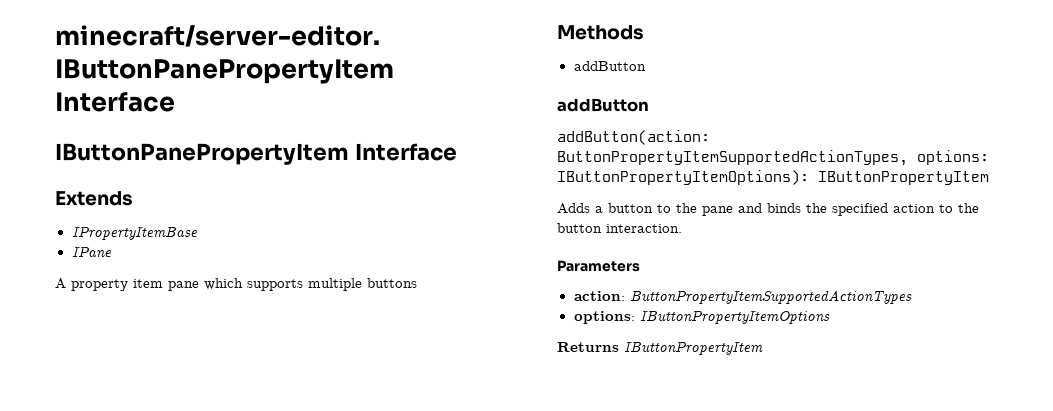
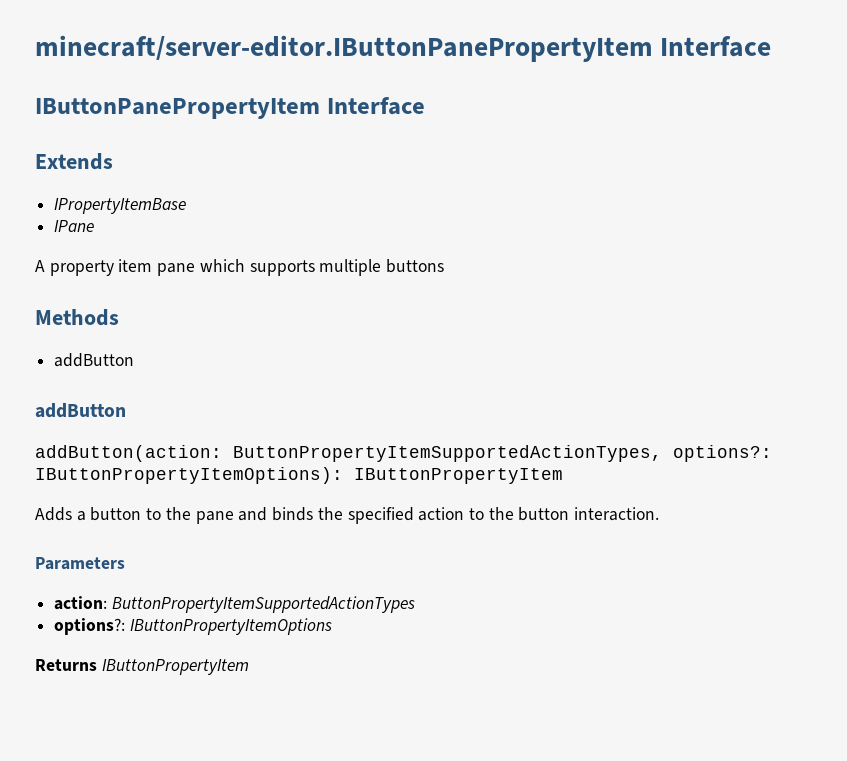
[917,150,989,165] options: -> [673,445,772,462] options?:
[573,311,635,324] options: -> [54,618,126,635] options?:

